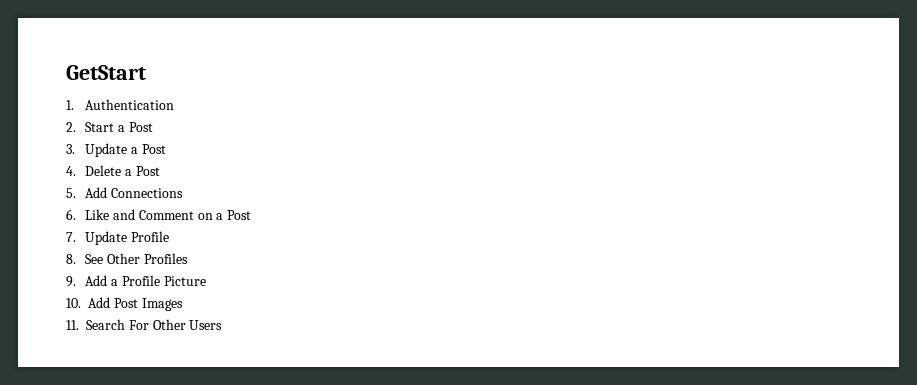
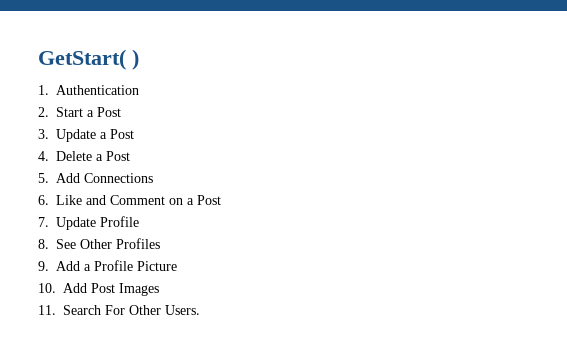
[66,65,146,80] GetStart -> [38,49,139,70] GetStart( )
[189,320,223,330] Users -> [165,305,200,315] Users.

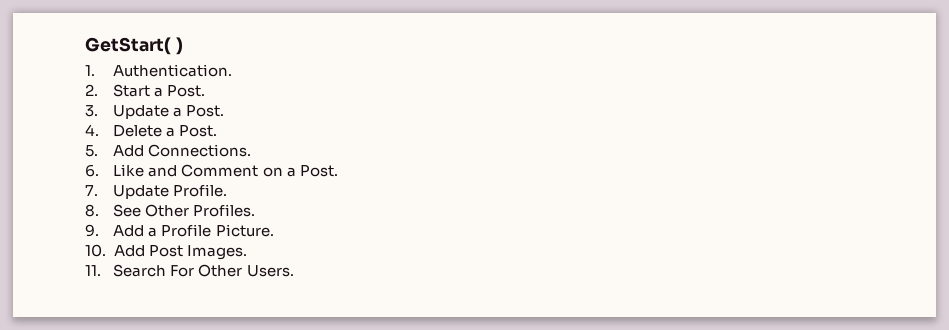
[56,85,139,95] Authentication -> [113,64,233,77] Authentication.
[97,107,121,117] Post -> [167,85,206,97] Post.
[110,129,134,139] Post -> [186,105,225,117] Post.
[106,151,130,161] Post -> [179,125,218,137] Post.
[84,173,153,183] Connections -> [148,144,252,157] Connections.
[197,195,221,205] Post -> [299,165,338,177] Post.
[100,216,139,227] Profile -> [173,184,228,197] Profile.
[116,238,160,249] Profiles -> [193,204,256,217] Profiles.
[137,261,177,271] Picture -> [215,224,274,237] Picture.
[119,283,159,296] Images -> [186,245,247,260] Images.

